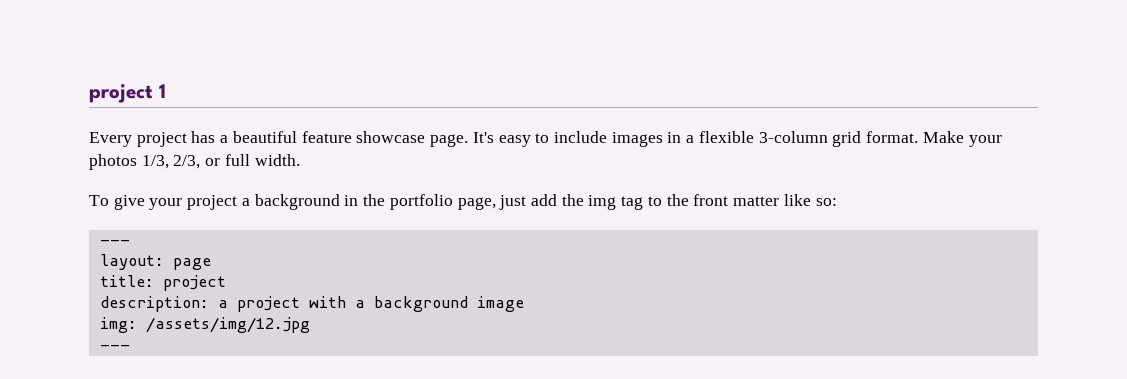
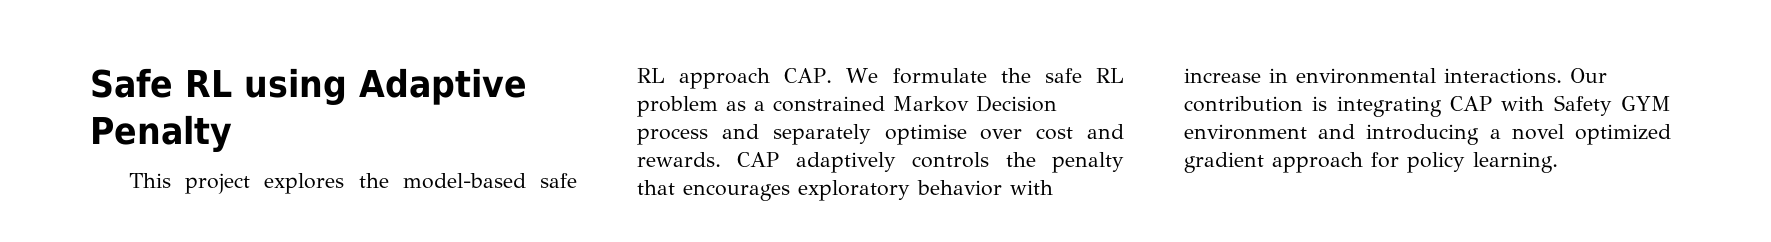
[89,84,166,103] [89,131,1002,147] [89,154,300,170] [89,194,837,210] [99,239,130,245] [99,254,211,270] [99,275,226,291] [99,296,524,312] [99,317,310,333] [99,344,130,350] project 1 // Every project has a beautiful feature showcase page. It's easy to include images in a flexible 3-column grid format. Make your photos 1/3, 2/3, or full width. // To give your project a background in the portfolio page, just add the img tag to the front matter like so: // --- // layout: page // title: project // description: a project with a background image // img: /assets/img/12.jpg // --- -> [90,68,527,105] [90,115,232,152] [128,173,577,194] [637,68,1124,89] [637,95,1057,117] [637,124,1124,145] [637,152,1124,173] [637,180,1053,201] [1184,68,1607,84] [1184,95,1671,117] [1184,124,1671,145] [1184,152,1558,173] Safe RL using Adaptive Penalty // This project explores the model-based safe RL approach CAP. We formulate the safe RL problem as a constrained Markov Decision process and separately optimise over cost and rewards. CAP adaptively controls the penalty that encourages exploratory behavior with increase in environmental interactions. Our contribution is integrating CAP with Safety GYM environment and introducing a novel optimized gradient approach for policy learning.

